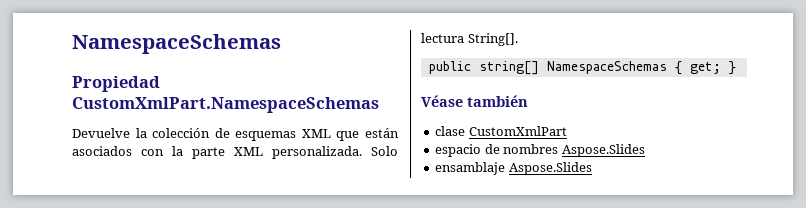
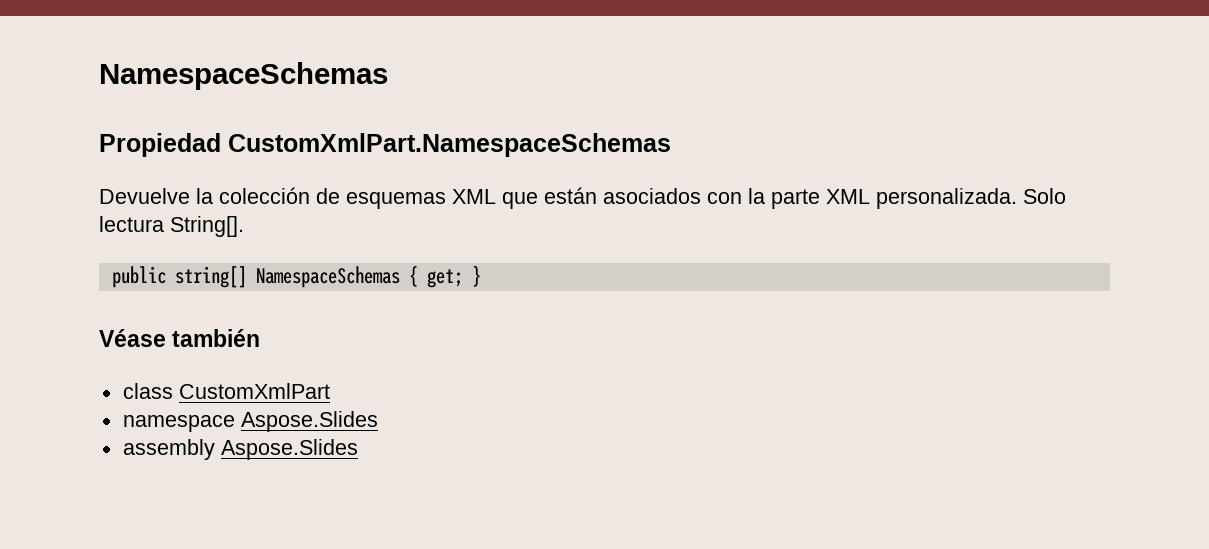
[435,126,466,136] clase -> [122,383,173,399] class
[435,144,559,157] espacio de nombres -> [122,415,235,432] namespace
[435,162,506,175] ensamblaje -> [122,439,215,460] assembly

